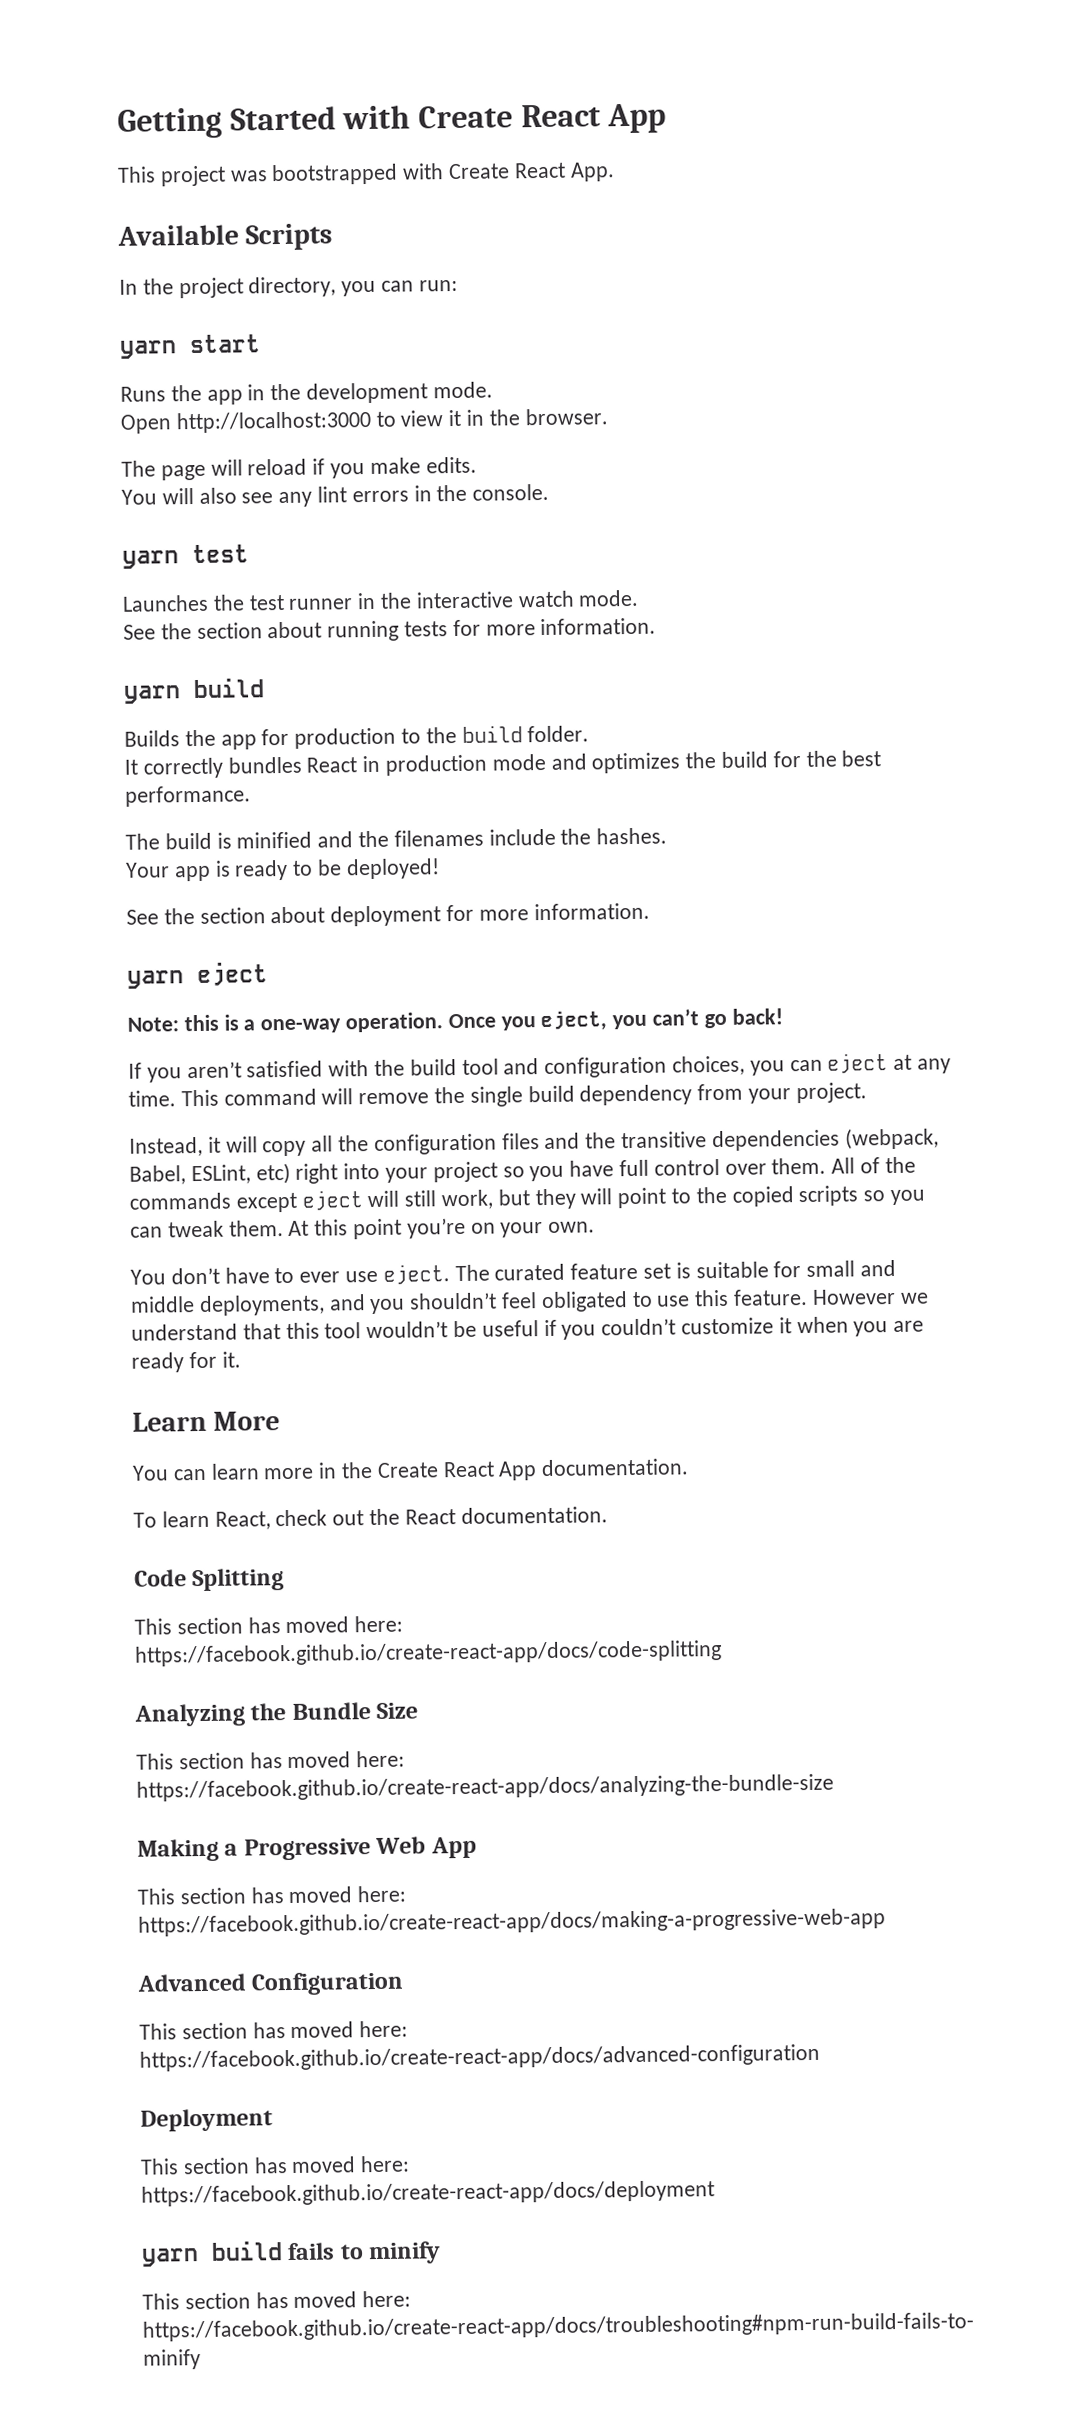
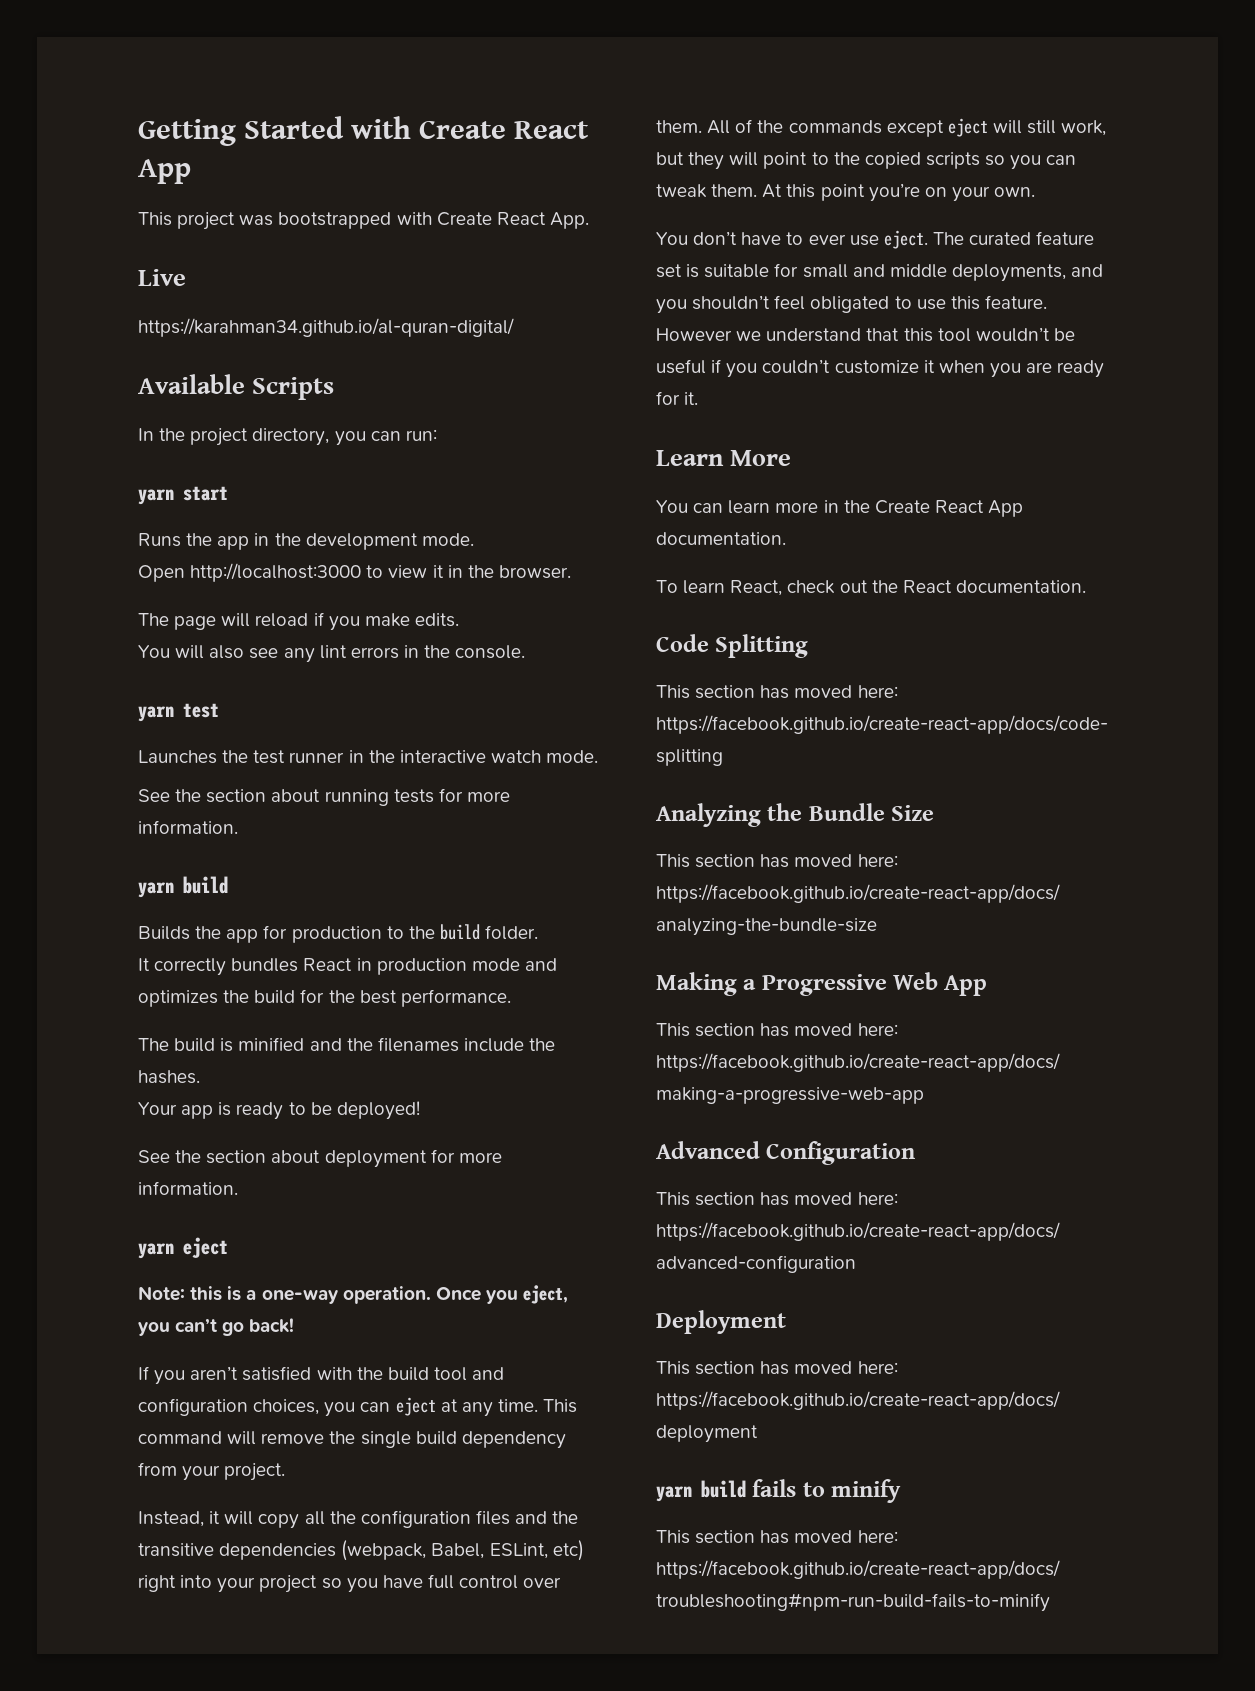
(615, 172) none -> [138,269,186,286] [138,318,514,337] // Live // https://karahman34.github.io/al-quran-digital/

